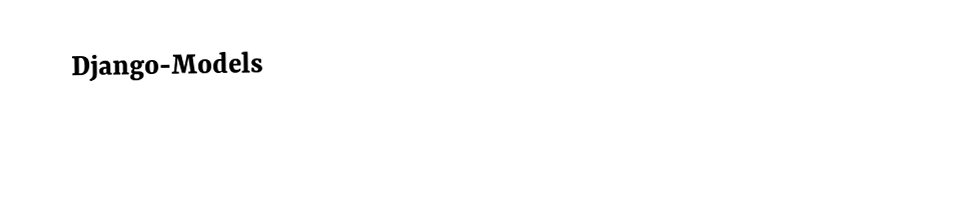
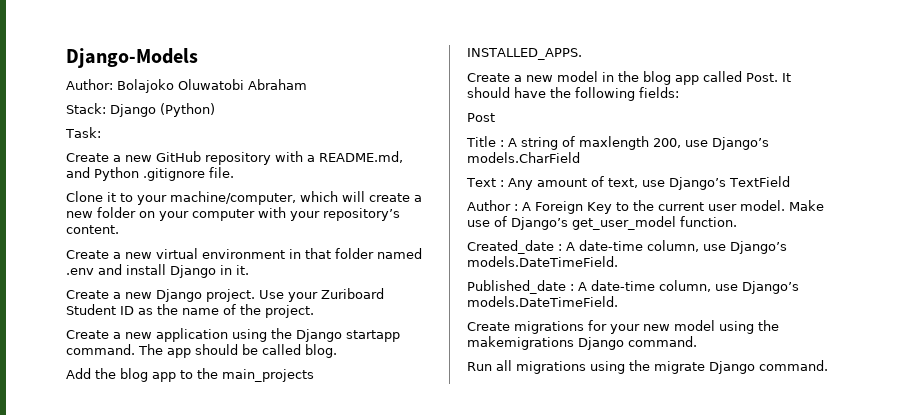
(264, 67) none -> [66,79,307,93] [66,103,215,117] [65,127,101,138] [66,151,403,165] [66,167,234,181] [66,191,422,205] [66,207,400,221] [66,225,119,234] [66,248,422,259] [66,264,249,278] [66,288,384,302] [66,304,314,318] [66,328,400,342] [66,344,337,358] [66,368,314,382] [467,48,582,60] [467,71,791,85] [467,87,679,101] [467,113,495,122] [466,136,769,150] [467,152,580,163] [466,176,790,190] [467,200,824,214] [467,216,737,230] [467,240,787,254] [467,256,618,267] [467,280,799,294] [467,296,618,307] [467,320,779,334] [467,336,697,350] [467,360,828,374] // Author: Bolajoko Oluwatobi Abraham // Stack: Django (Python) // Task: // Create a new GitHub repository with a README.md, and Python .gitignore file. // Clone it to your machine/computer, which will create a new folder on your computer with your repository’s content. // Create a new virtual environment in that folder named .env and install Django in it. // Create a new Django project. Use your Zuriboard Student ID as the name of the project. // Create a new application using the Django startapp command. The app should be called blog. // Add the blog app to the main_projects INSTALLED_APPS. // Create a new model in the blog app called Post. It should have the following fields: // Post // Title : A string of maxlength 200, use Django’s models.CharField // Text : Any amount of text, use Django’s TextField // Author : A Foreign Key to the current user model. Make use of Django’s get_user_model function. // Created_date : A date-time column, use Django’s models.DateTimeField. // Published_date : A date-time column, use Django’s models.DateTimeField. // Create migrations for your new model using the makemigrations Django command. // Run all migrations using the migrate Django command.

